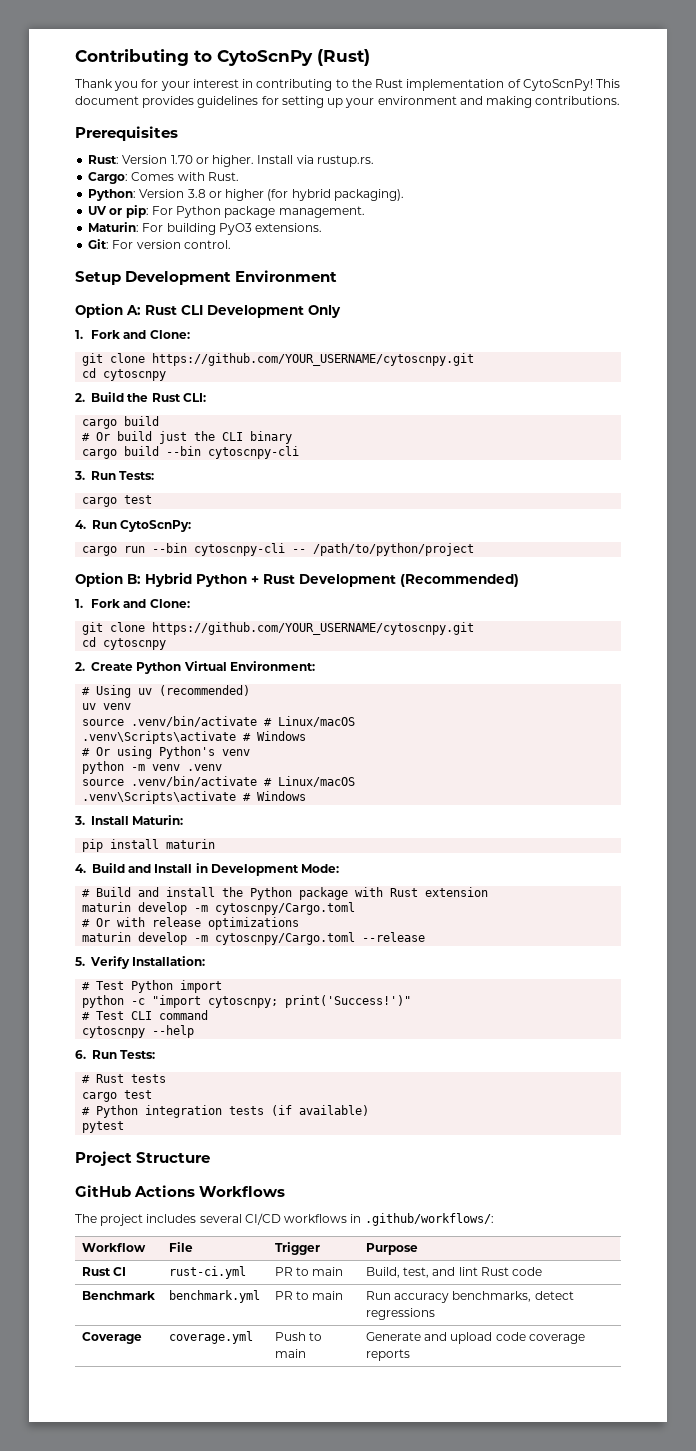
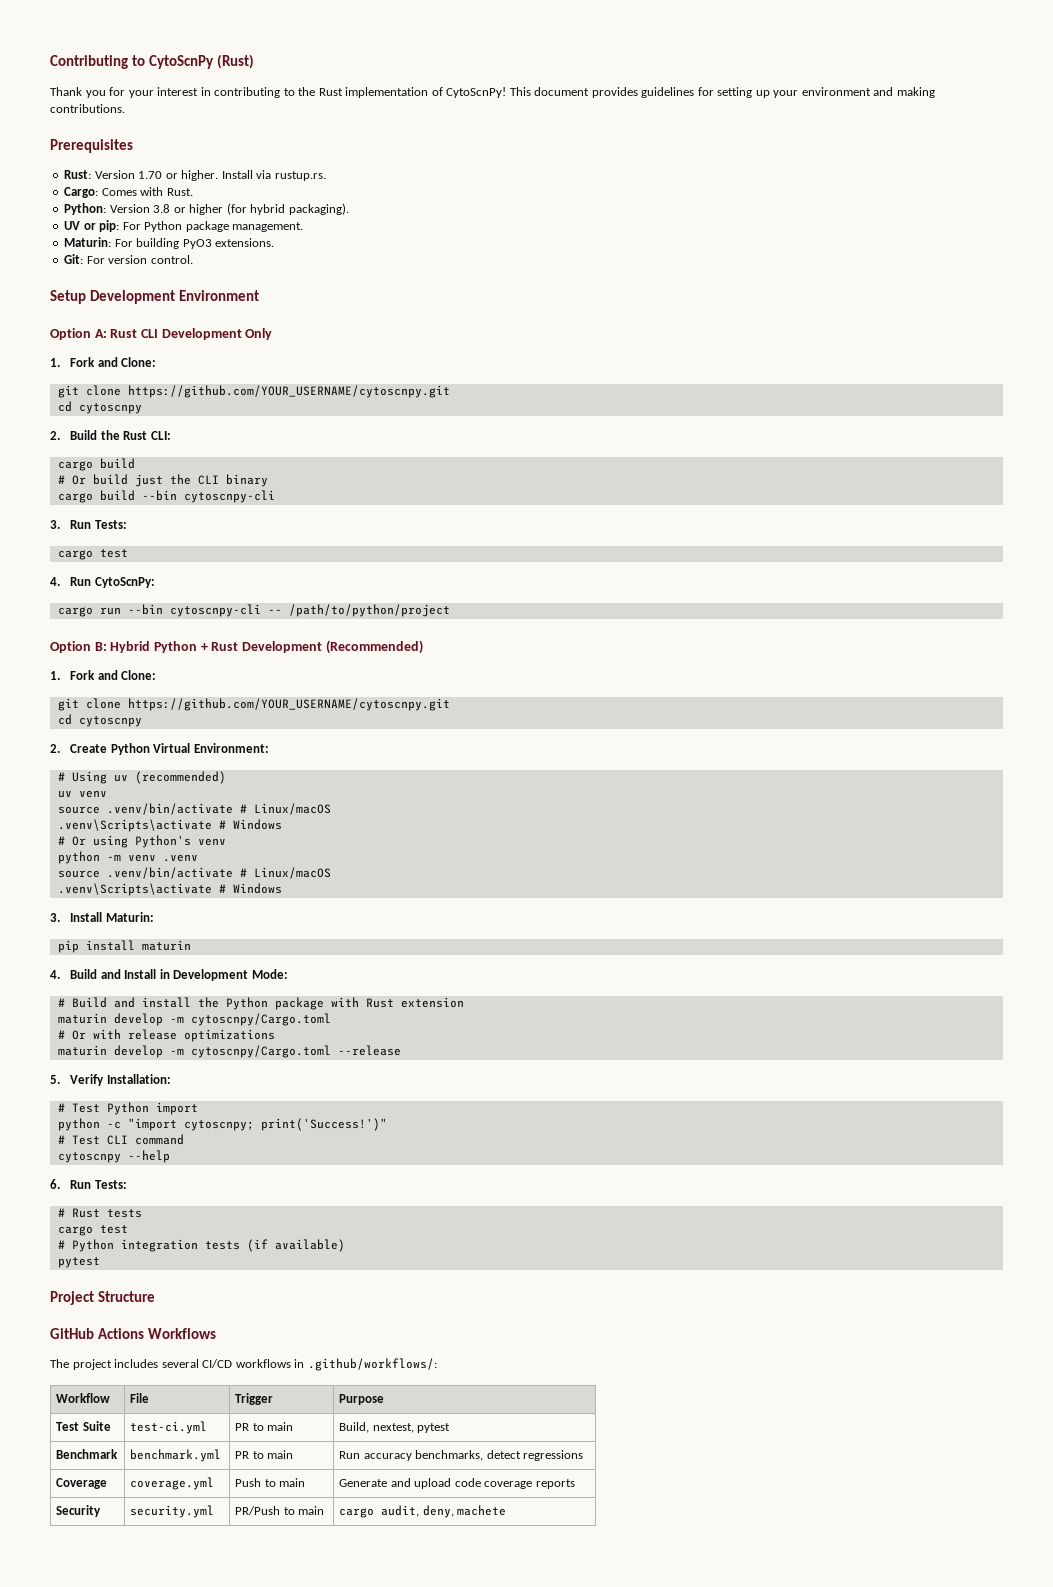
[81,1267,127,1276] [168,1266,246,1279] Rust CI | rust-ci.yml -> [56,1421,111,1431] [130,1421,208,1434] Test Suite | test-ci.yml
[403,1267,543,1278] test, and lint Rust code -> [372,1423,451,1433] nextest, pytest
(410, 1355) none -> [56,1505,102,1517] [130,1505,215,1518] [235,1506,325,1515] [339,1505,507,1518] // Security | security.yml | PR/Push to main | cargo audit, deny, machete

